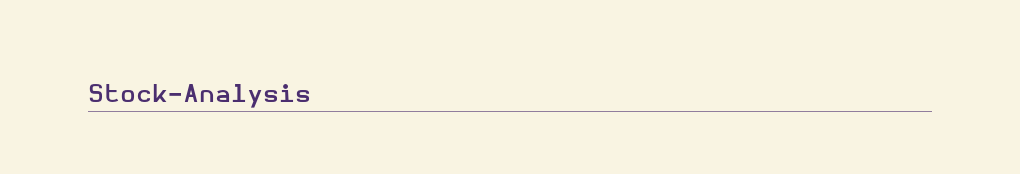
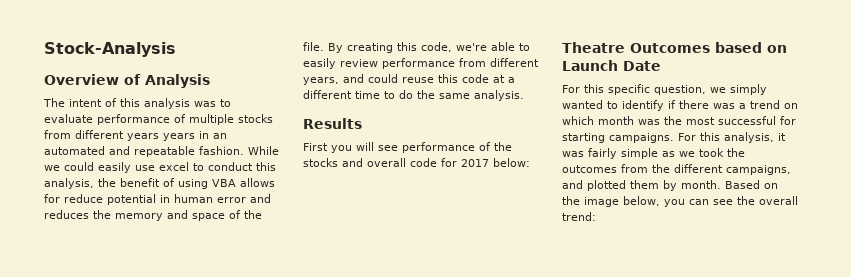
(311, 96) none -> [44,74,210,88] [43,98,231,109] [44,114,273,125] [44,130,227,141] [44,146,279,157] [44,162,276,173] [44,178,275,189] [44,194,271,205] [44,210,262,221] [303,42,530,53] [303,58,539,69] [303,74,515,85] [303,90,524,101] [303,118,362,129] [303,142,512,153] [303,158,530,167] [562,42,787,53] [562,60,661,71] [562,84,767,95] [562,100,798,111] [562,116,796,125] [562,132,786,143] [562,148,745,159] [562,164,791,175] [562,180,778,191] [562,196,798,207] [562,212,596,221] // Overview of Analysis // The intent of this analysis was to evaluate performance of multiple stocks from different years years in an automated and repeatable fashion. While we could easily use excel to conduct this analysis, the benefit of using VBA allows for reduce potential in human error and reduces the memory and space of the file. By creating this code, we're able to easily review performance from different years, and could reuse this code at a different time to do the same analysis. // Results // First you will see performance of the stocks and overall code for 2017 below: // Theatre Outcomes based on Launch Date // For this specific question, we simply wanted to identify if there was a trend on which month was the most successful for starting campaigns. For this analysis, it was fairly simple as we took the outcomes from the different campaigns, and plotted them by month. Based on the image below, you can see the overall trend:

